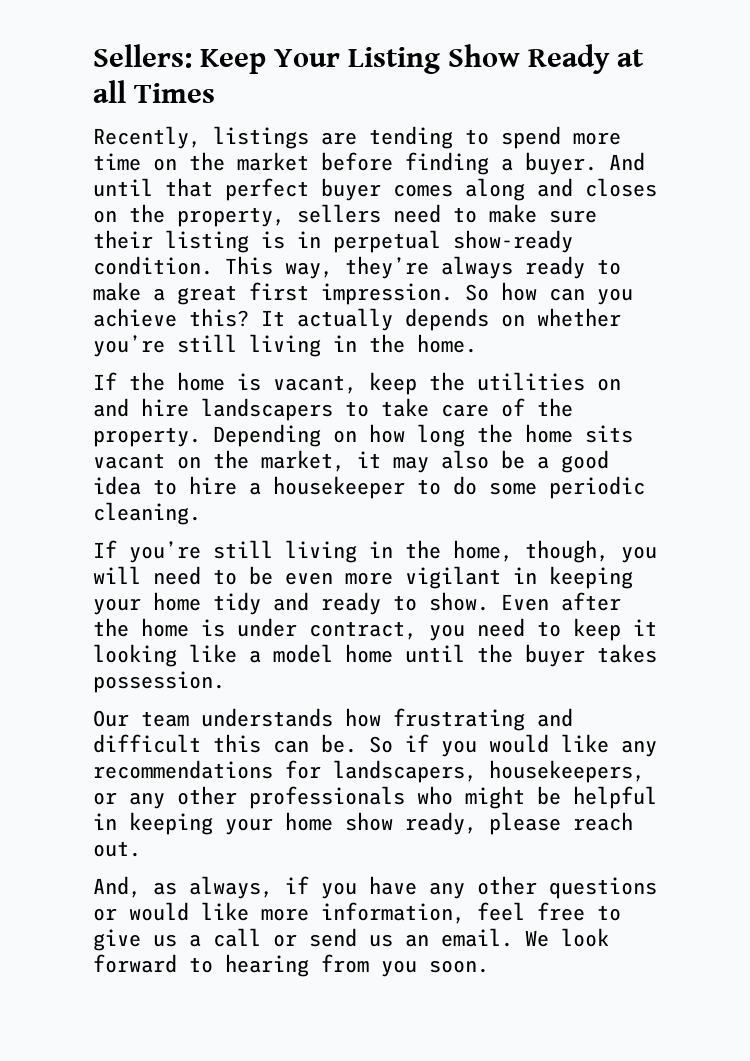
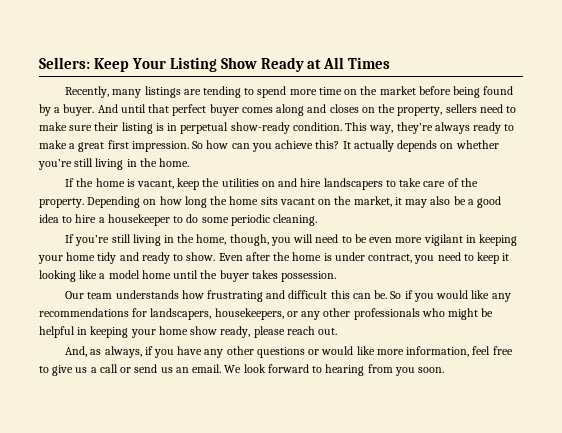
[93,80,126,103] all -> [323,57,345,69] All
(201, 137) none -> [112,89,142,98] many
[405,152,489,175] finding -> [453,86,514,98] [39,104,51,116] being found by

